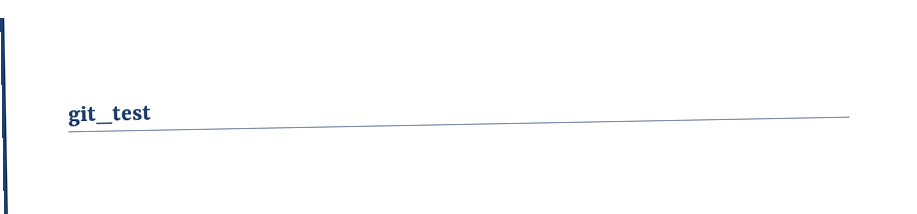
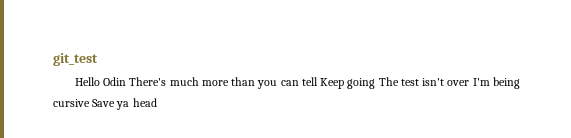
(152, 115) none -> [74,77,520,89] [53,98,157,110] // Hello Odin There's much more than you can tell Keep going The test isn't over I'm being cursive Save ya head

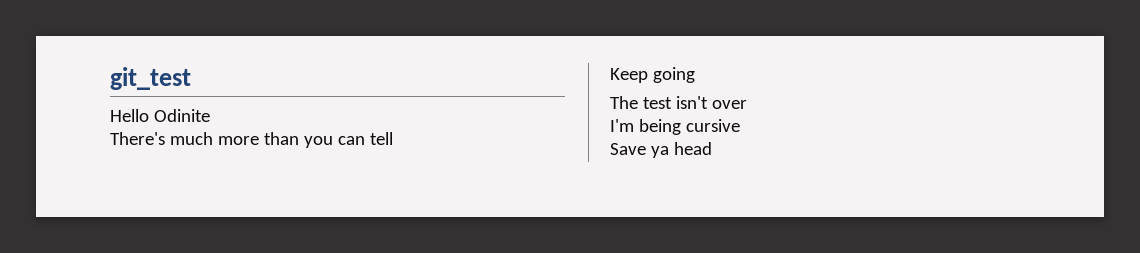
[103,77,127,86] Odin -> [153,109,210,122] Odinite //
(318, 81) none -> (393, 138) //
(376, 83) none -> (695, 75) //
(470, 83) none -> (747, 104) //
(90, 103) none -> (740, 125) //

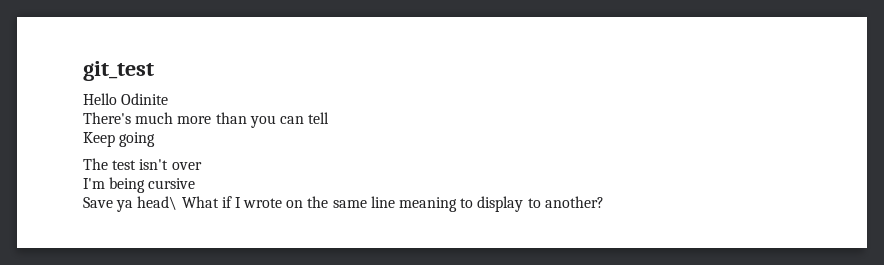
[673,142,712,155] head -> [137,196,604,212] head\ What if I wrote on the same line meaning to display to another?

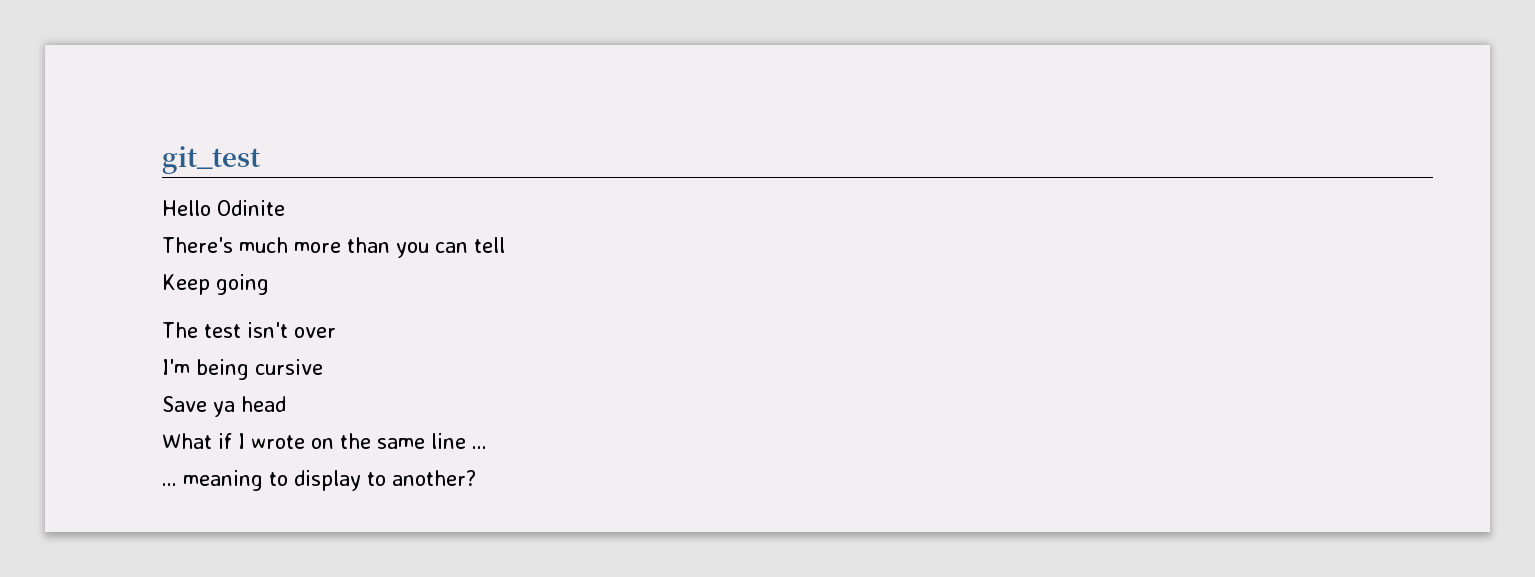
[137,196,178,210] head\ -> [241,396,286,412] head //
(395, 202) none -> [472,446,487,449] [162,483,177,486] ... // ...

